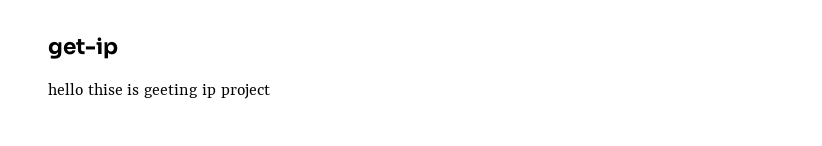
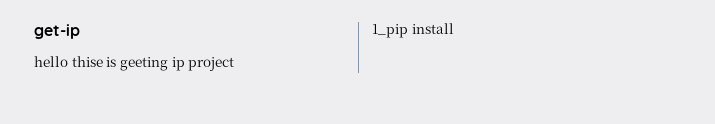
(270, 91) none -> [372,23,454,38] // 1_pip install

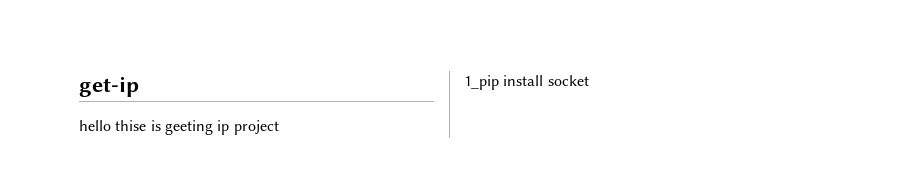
(454, 28) none -> [547,75,589,86] socket

